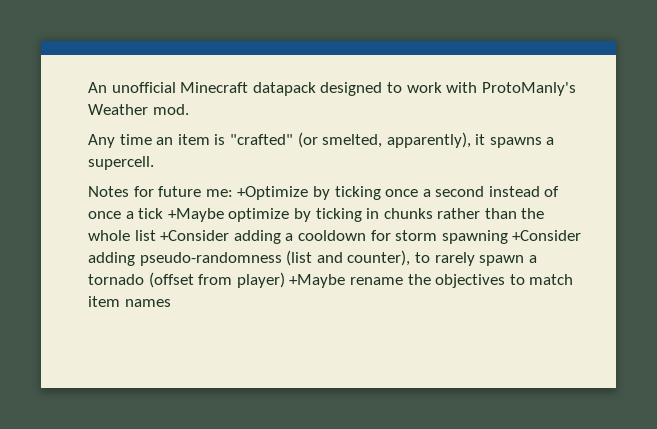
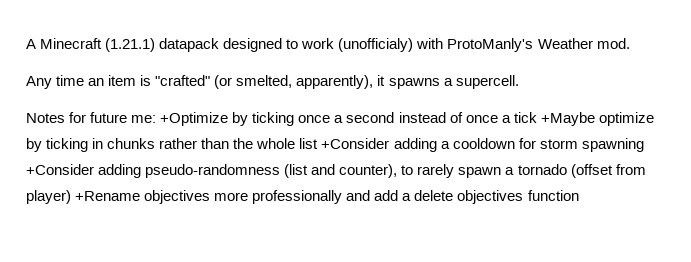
[88,82,249,93] An unofficial Minecraft -> [26,38,156,52] A Minecraft (1.21.1)
(442, 87) none -> [338,38,414,52] (unofficialy)
[289,274,574,288] [88,296,171,307] +Maybe rename the objectives to match item names -> [75,190,579,204] +Rename objectives more professionally and add a delete objectives function

